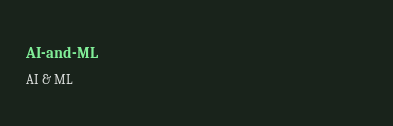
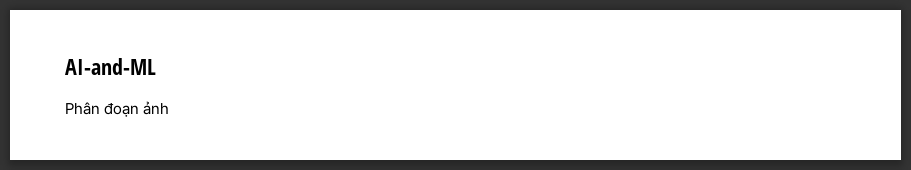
[26,74,74,84] AI & ML -> [65,101,170,117] Phân đoạn ảnh

